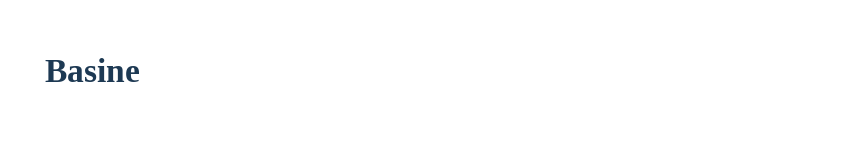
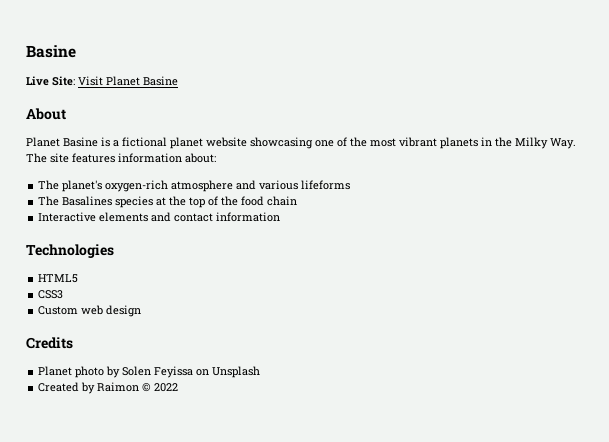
[45,58,140,82] Basine -> [26,45,76,58] [26,76,178,86] [26,108,66,120] [26,137,576,149] [26,153,216,163] [38,180,351,192] [38,196,298,208] [38,212,281,222] [26,244,114,258] [38,274,79,283] [38,290,64,299] [38,305,142,317] [26,337,73,349] [38,366,261,378] [38,382,179,394] Basine // Live Site: Visit Planet Basine // About // Planet Basine is a fictional planet website showcasing one of the most vibrant planets in the Milky Way. The site features information about: // The planet's oxygen-rich atmosphere and various lifeforms // The Basalines species at the top of the food chain // Interactive elements and contact information // Technologies // HTML5 // CSS3 // Custom web design // Credits // Planet photo by Solen Feyissa on Unsplash // Created by Raimon © 2022

